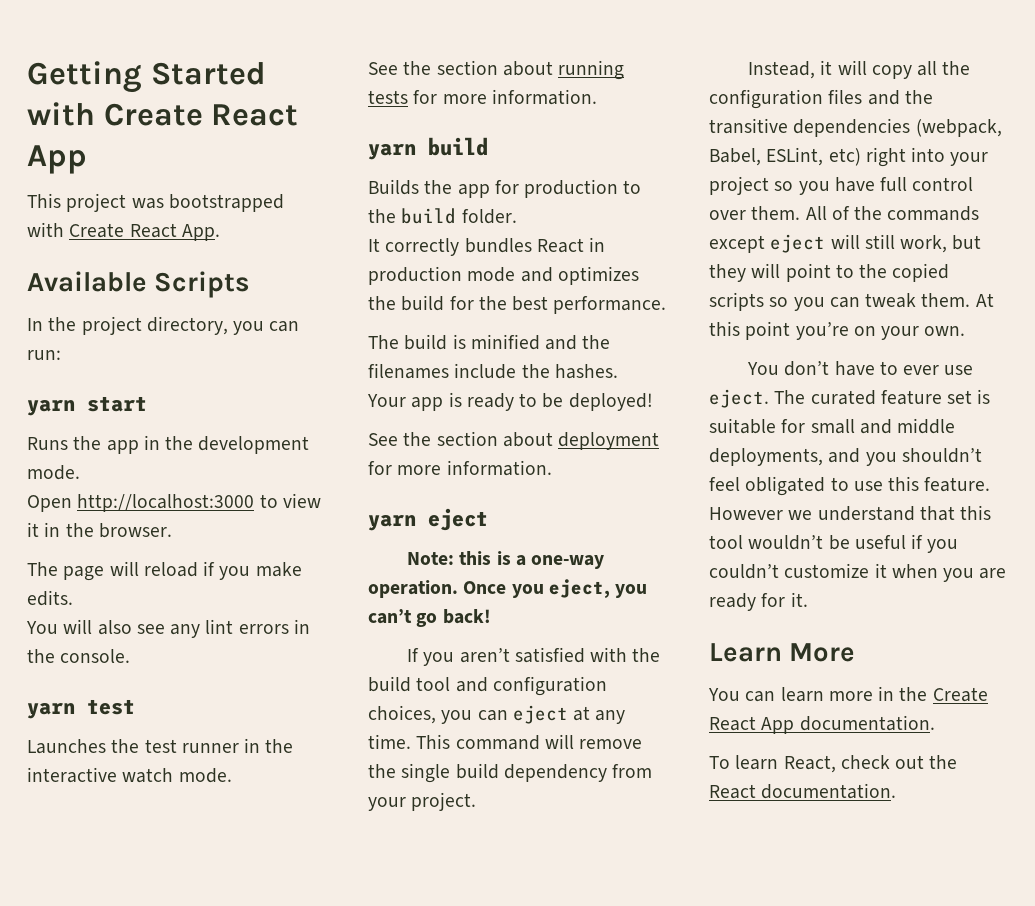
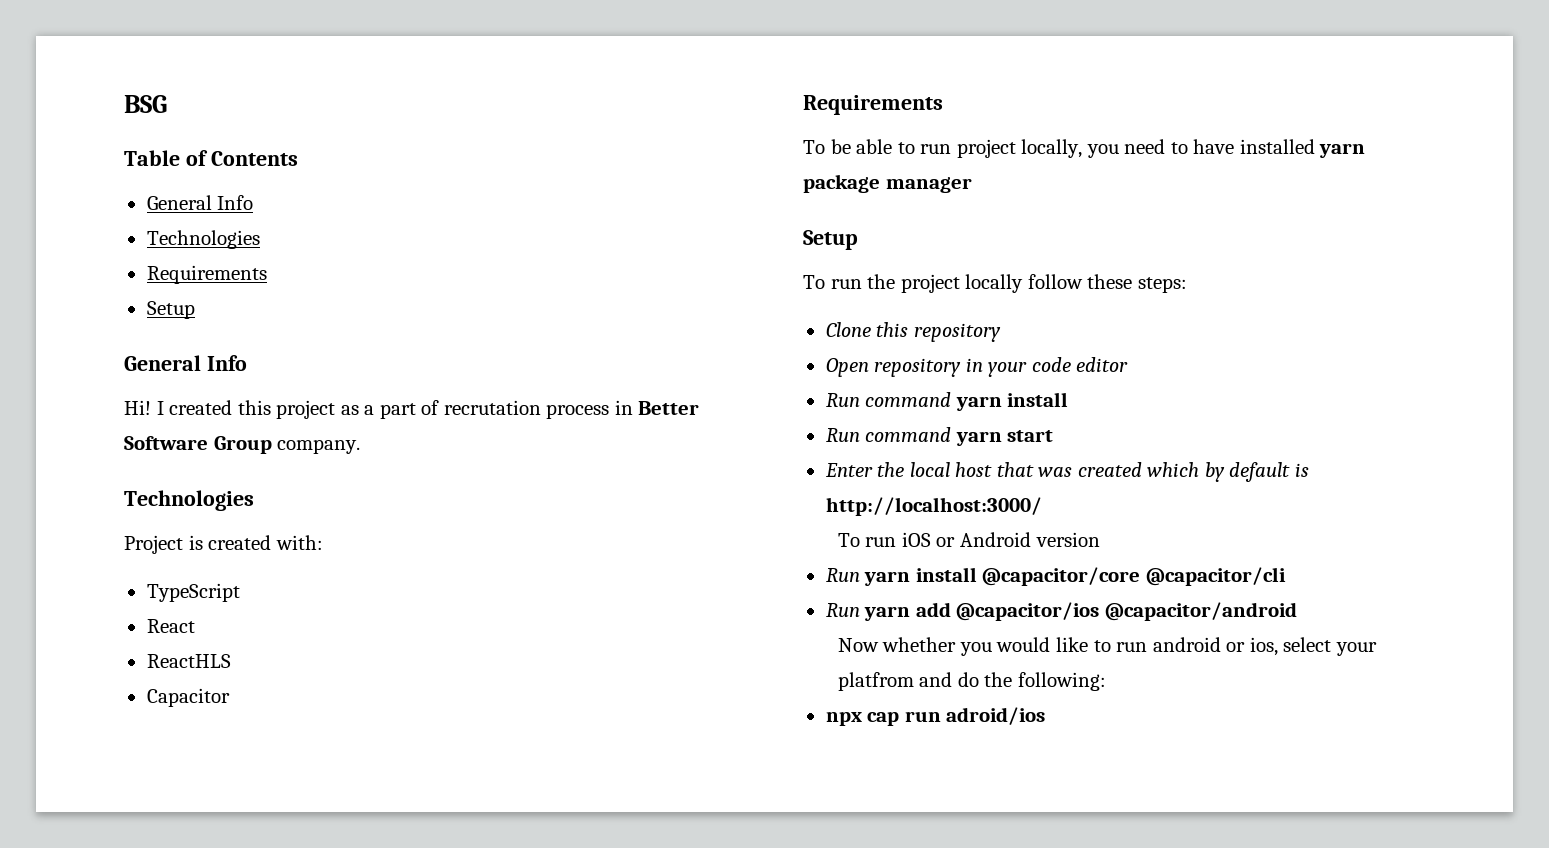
[27,61,266,93] [27,102,299,126] [27,145,87,174] [27,193,284,212] [27,222,220,241] [27,271,251,298] [27,316,300,335] [27,350,61,360] [27,396,147,416] [27,435,310,454] [27,465,80,480] [27,493,321,512] [27,522,172,538] [27,561,302,581] [27,590,73,606] [26,619,310,638] [27,649,131,663] [27,699,135,719] [27,738,294,754] [27,767,232,783] [368,60,625,80] [368,89,597,105] [368,137,488,160] [368,179,642,198] [368,208,517,224] [368,237,606,256] [368,266,639,285] [368,295,667,314] [368,334,611,350] [368,363,618,379] [367,392,653,411] [368,431,660,450] [368,460,552,476] [368,508,488,531] [407,551,605,569] [368,579,648,598] [368,609,491,627] [407,647,661,666] [368,676,607,696] [368,705,626,724] [368,734,643,750] [368,763,653,783] [368,792,477,811] [748,60,971,79] [709,89,933,109] [709,118,1002,137] [709,147,989,167] [709,176,974,195] [709,206,980,221] [709,234,982,253] [709,263,950,282] [709,292,994,311] [709,321,966,340] [747,361,974,376] [709,389,991,408] [709,418,956,434] [709,448,982,466] [709,476,991,496] [709,505,992,521] [709,534,959,553] [709,563,1007,582] [709,592,808,611] [709,643,856,662] [708,686,988,702] [709,715,935,734] [709,755,958,773] [709,783,897,799] Getting Started with Create React App // This project was bootstrapped with Create React App. // Available Scripts // In the project directory, you can run: // yarn start // Runs the app in the development mode. // Open http://localhost:3000 to view it in the browser. // The page will reload if you make edits. // You will also see any lint errors in the console. // yarn test // Launches the test runner in the interactive watch mode. // See the section about running tests for more information. // yarn build // Builds the app for production to the build folder. // It correctly bundles React in production mode and optimizes the build for the best performance. // The build is minified and the filenames include the hashes. // Your app is ready to be deployed! // See the section about deployment for more information. // yarn eject // Note: this is a one-way operation. Once you eject, you can’t go back! // If you aren’t satisfied with the build tool and configuration choices, you can eject at any time. This command will remove the single build dependency from your project. // Instead, it will copy all the configuration files and the transitive dependencies (webpack, Babel, ESLint, etc) right into your project so you have full control over them. All of the commands except eject will still work, but they will point to the copied scripts so you can tweak them. At this point you’re on your own. // You don’t have to ever use eject. The curated feature set is suitable for small and middle deployments, and you shouldn’t feel obligated to use this feature. However we understand that this tool wouldn’t be useful if you couldn’t customize it when you are ready for it. // Learn More // You can learn more in the Create React App documentation. // To learn React, check out the React documentation. -> [124,95,167,113] [124,150,298,166] [146,195,254,210] [146,230,260,249] [146,265,267,284] [146,301,195,319] [124,355,247,371] [124,400,700,419] [124,436,361,454] [124,490,254,511] [124,535,323,554] [146,583,240,602] [146,619,195,633] [146,654,231,668] [146,688,230,707] [803,95,943,115] [803,139,1366,158] [803,174,972,193] [803,230,858,250] [803,274,1187,293] [825,322,1001,342] [825,357,1129,377] [825,392,1069,411] [825,427,1054,446] [824,462,1309,482] [825,497,1042,516] [837,532,1100,547] [825,567,1286,586] [825,602,1297,621] [837,637,1377,656] [837,672,1107,691] [825,707,1046,726] BSG // Table of Contents // General Info // Technologies // Requirements // Setup // General Info // Hi! I created this project as a part of recrutation process in Better Software Group company. // Technologies // Project is created with: // TypeScript // React // ReactHLS // Capacitor // Requirements // To be able to run project locally, you need to have installed yarn package manager // Setup // To run the project locally follow these steps: // Clone this repository // Open repository in your code editor // Run command yarn install // Run command yarn start // Enter the local host that was created which by default is http://localhost:3000/ // To run iOS or Android version // Run yarn install @capacitor/core @capacitor/cli // Run yarn add @capacitor/ios @capacitor/android // Now whether you would like to run android or ios, select your platfrom and do the following: // npx cap run adroid/ios

